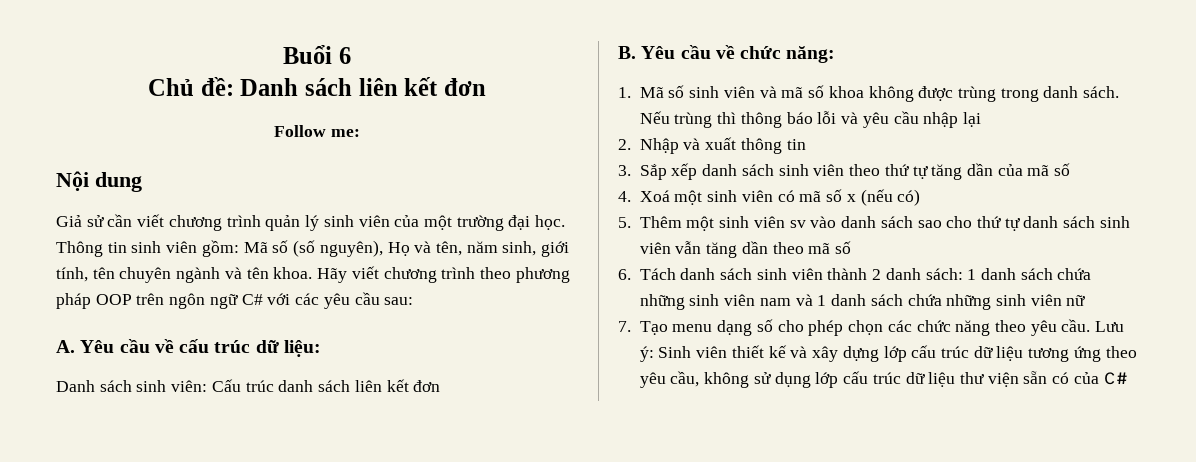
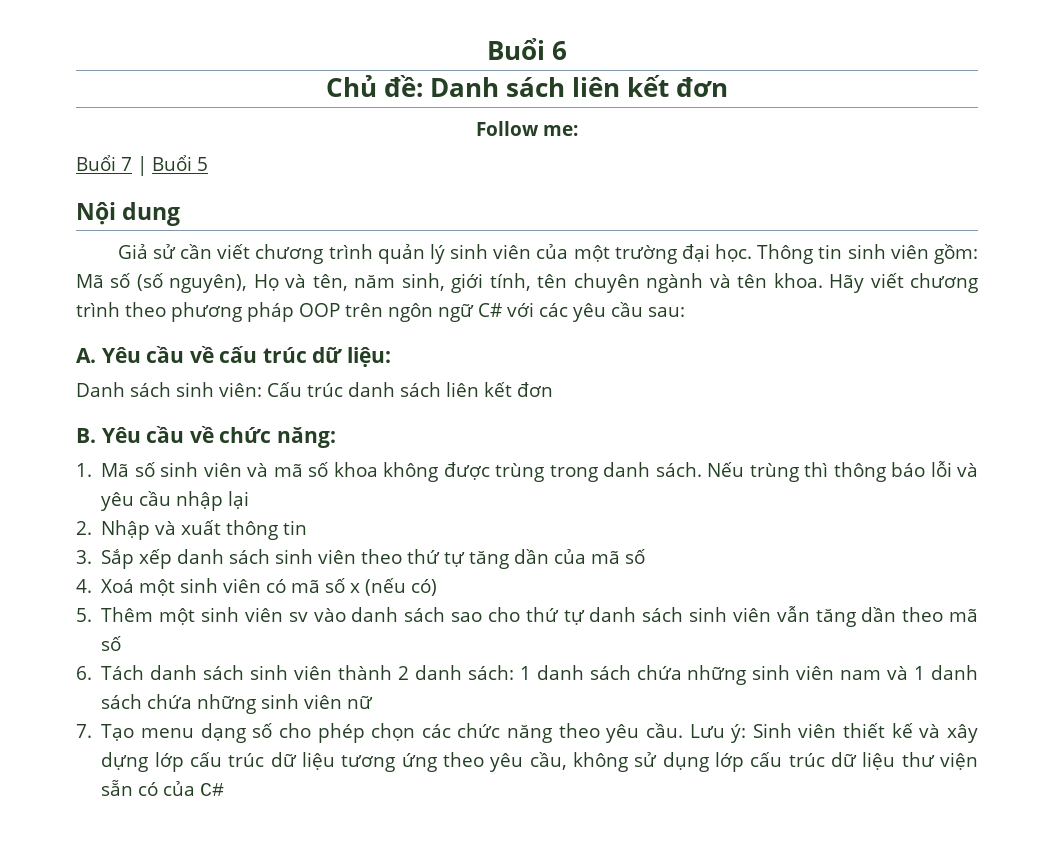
(360, 133) none -> [76,155,208,176] // Buổi 7 | Buổi 5

